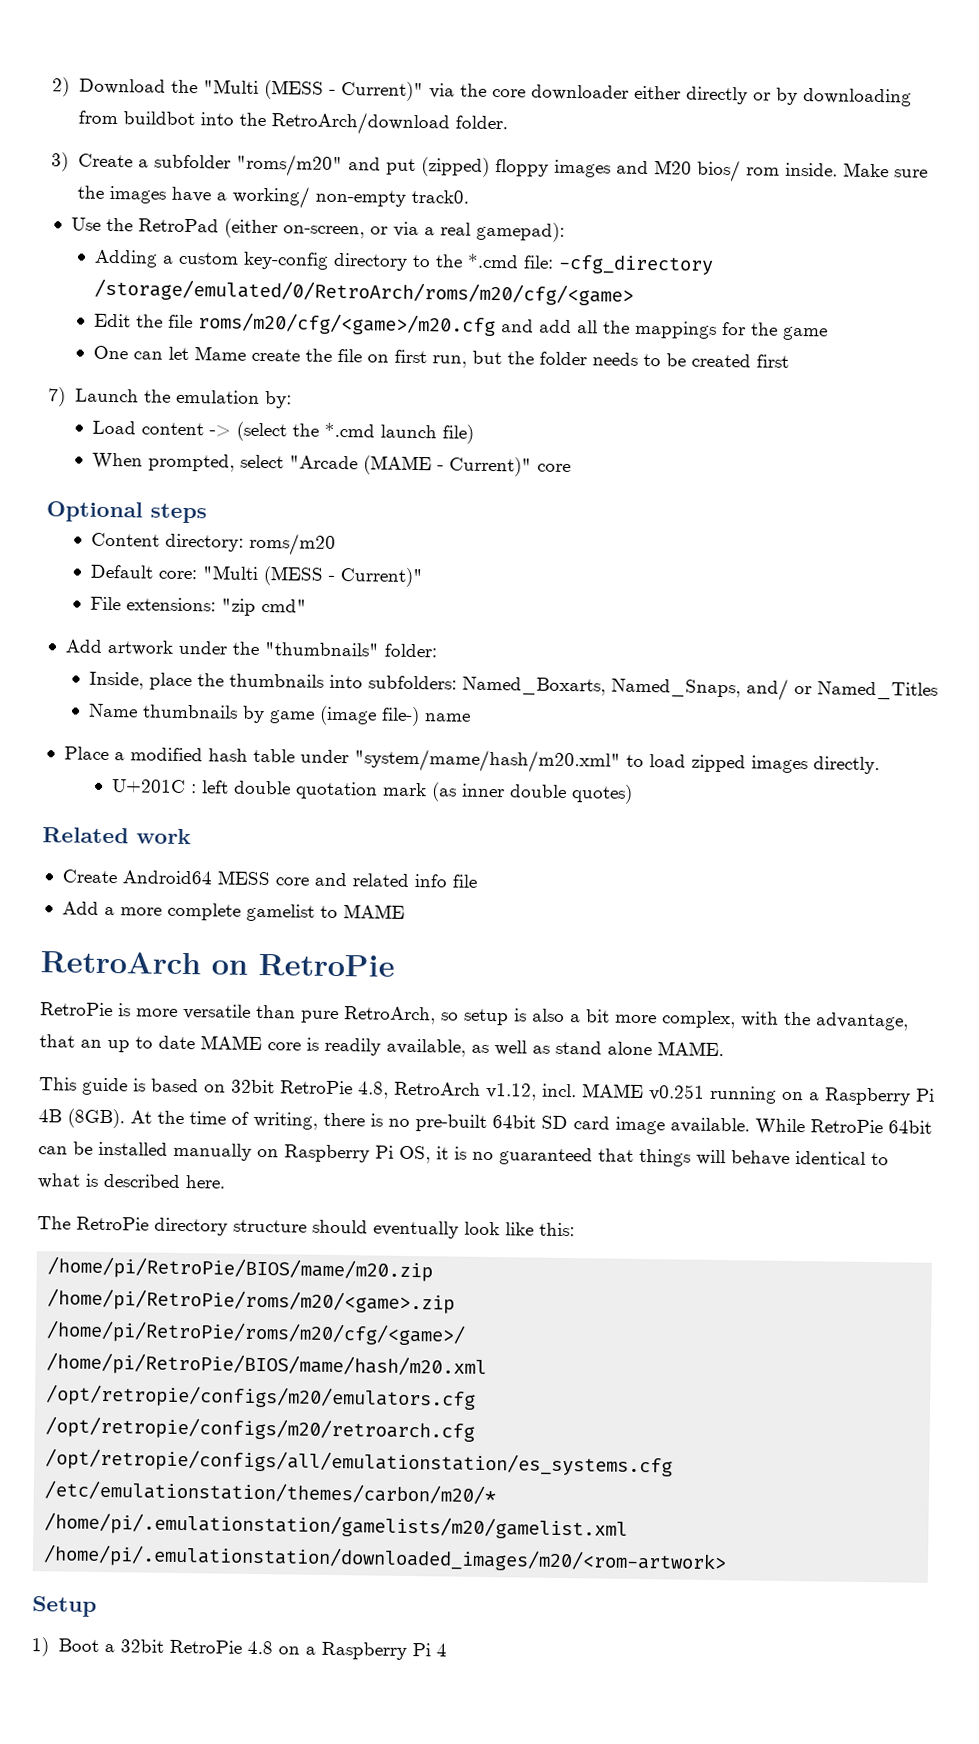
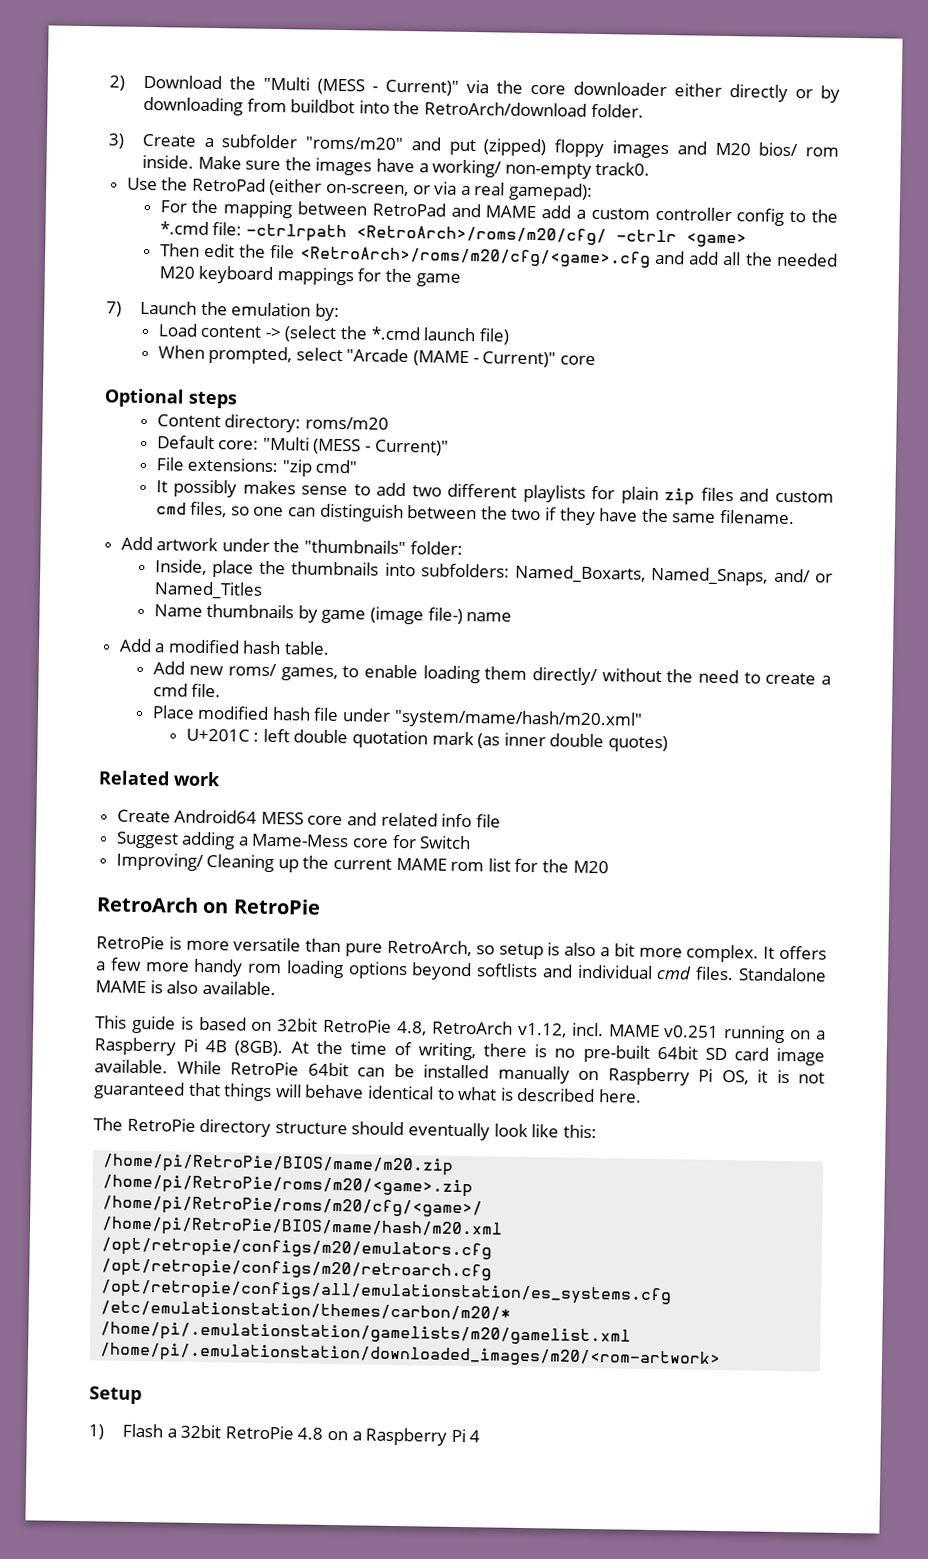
[93,249,714,275] [93,278,634,306] [93,312,496,337] Adding a custom key-config directory to the *.cmd file: -cfg_directory /storage/emulated/0/RetroArch/roms/m20/cfg/<game> // Edit the file roms/m20/cfg/<game>/m20.cfg -> [159,199,838,226] [159,221,747,248] [159,243,651,268] For the mapping between RetroPad and MAME add a custom controller config to the *.cmd file: -ctrlrpath <RetroArch>/roms/m20/cfg/ -ctrlr <game> // Then edit the file <RetroArch>/roms/m20/cfg/<game>.cfg
(630, 327) none -> [776,252,838,267] [158,265,274,284] needed M20 keyboard
[92,345,789,368] // One can let Mame create the file on first run, but the folder needs to be created first -> (461, 280) none
(307, 605) none -> [155,479,834,506] [155,501,795,526] // It possibly makes sense to add two different playlists for plain zip files and custom cmd files, so one can distinguish between the two if they have the same filename.
[63,746,109,761] Place -> [118,638,152,653] Add
[252,748,880,775] table under "system/mame/hash/m20.xml" to load zipped images directly. -> [284,641,331,655] [152,661,832,686] [152,683,222,698] [151,705,643,730] table. // Add new roms/ games, to enable loading them directly/ without the need to create a cmd file. // Place modified hash file under "system/mame/hash/m20.xml"
[61,901,405,922] Add a more complete gamelist to MAME -> [115,831,472,850] [115,852,609,874] Suggest adding a Mame-Mess core for Switch // Improving/ Cleaning up the current MAME rom list for the M20
[661,1010,909,1031] [39,1034,724,1057] complex, with the advantage, that an up to date MAME core is readily available, as well as stand alone MAME. -> [686,944,827,963] [95,957,827,982] [95,980,276,996] complex. It offers a few more handy rom loading options beyond softlists and individual cmd files. Standalone MAME is also available.
[472,1151,494,1161] no -> [798,1072,825,1084] not
[57,1638,99,1652] Boot -> [121,1423,163,1438] Flash

